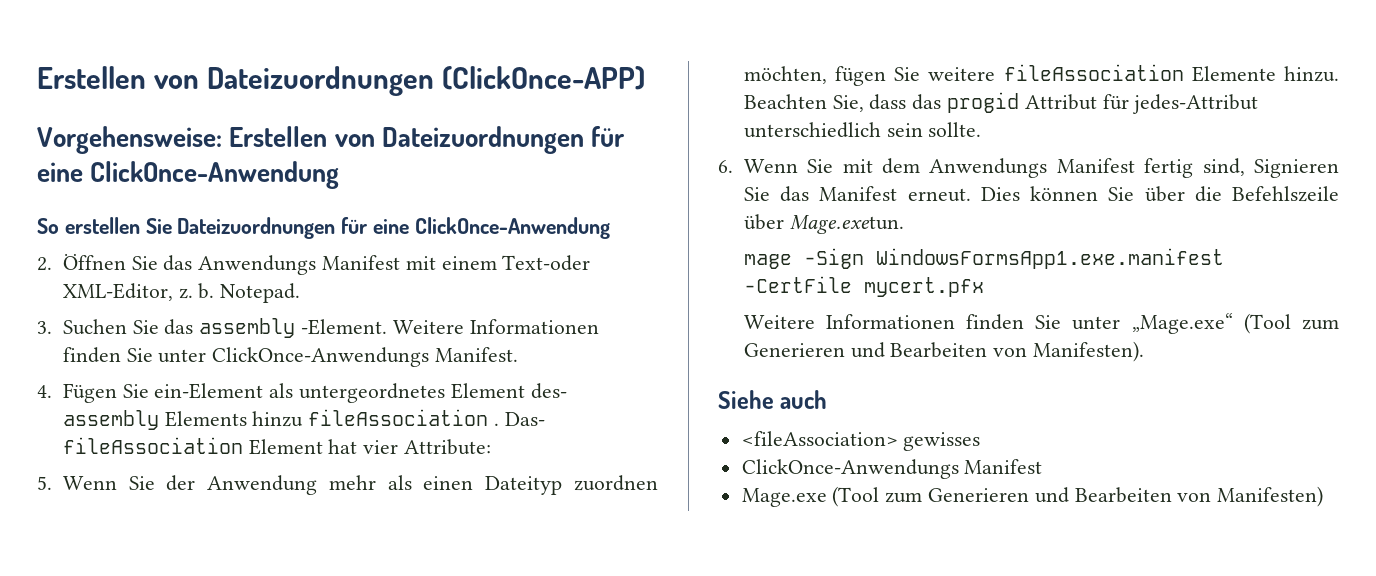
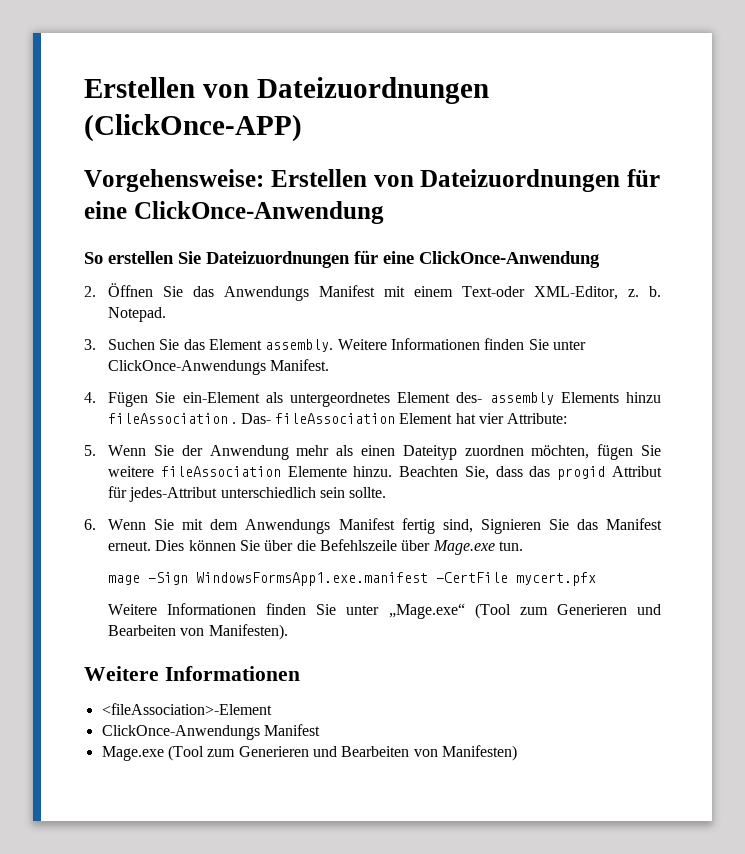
[199,318,387,338] assembly -Element. -> [209,339,334,352] Element assembly.
[789,215,904,234] Mage.exetun. -> [432,540,523,555] Mage.exe tun.
[718,390,828,409] [741,431,981,451] Siehe auch // <fileAssociation> gewisses -> [84,666,300,681] [101,703,272,715] Weitere Informationen // <fileAssociation>-Element

